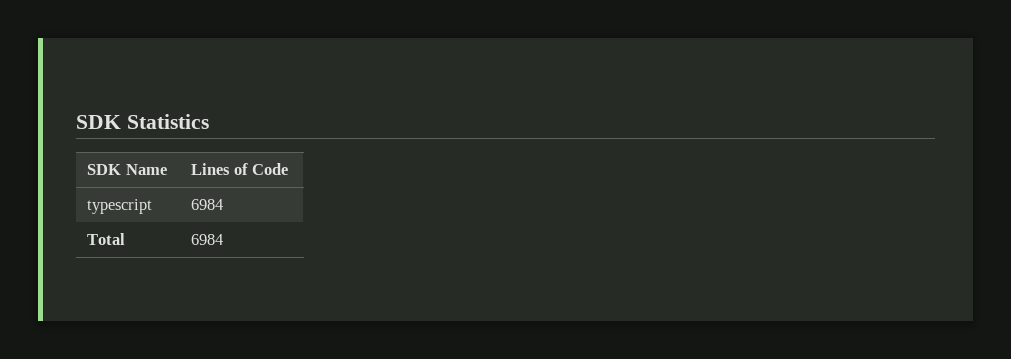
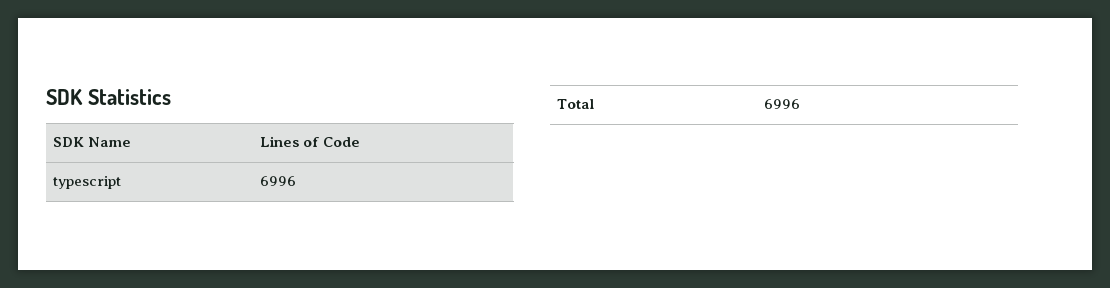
[191,199,224,210] 6984 -> [260,176,297,186] 6996
[191,234,224,245] 6984 -> [764,99,801,109] 6996

